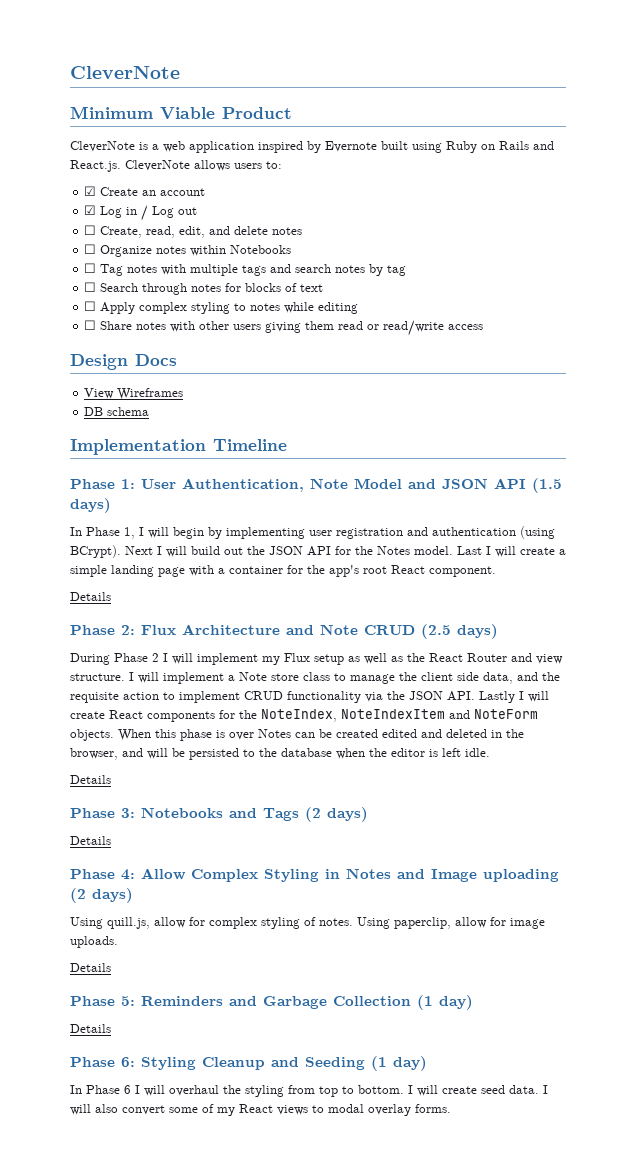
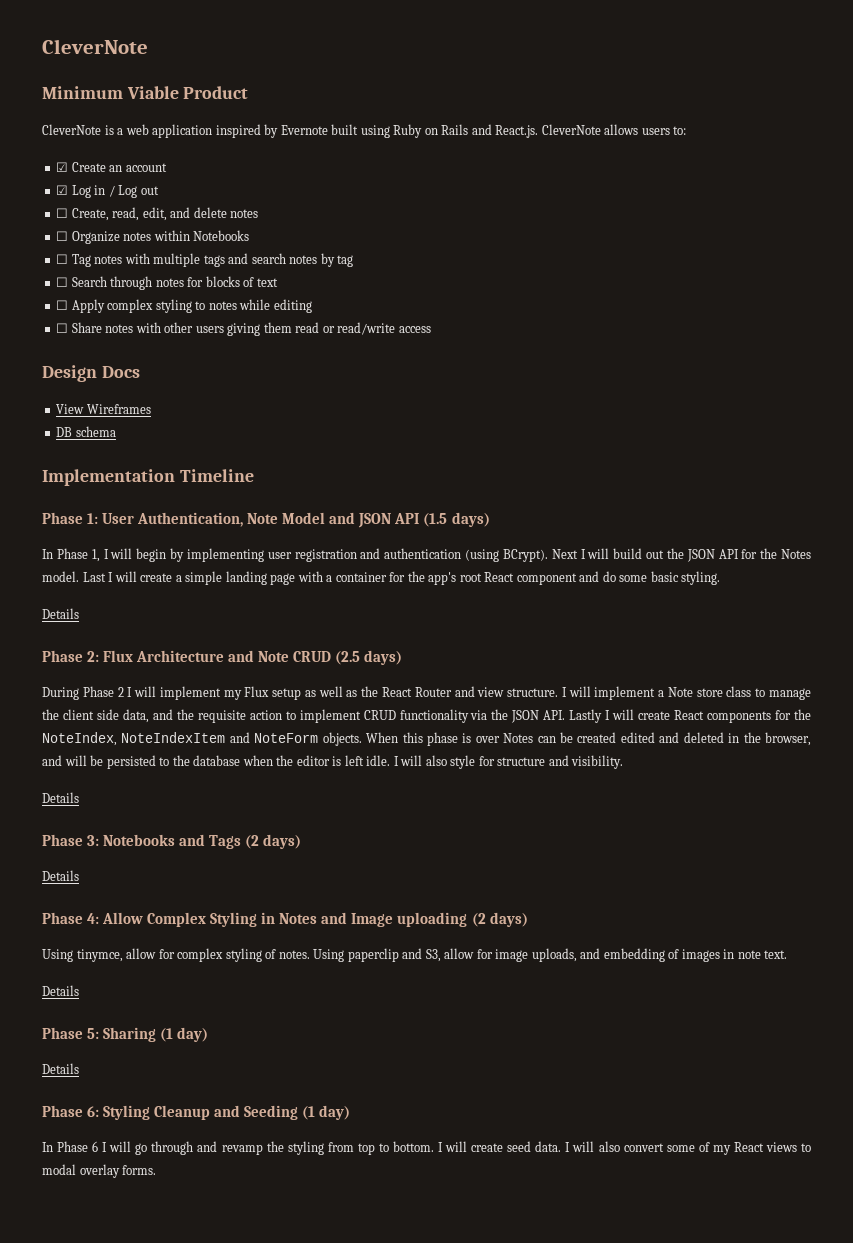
[429,566,496,577] component. -> [516,571,721,585] component and do some basic styling.
(490, 752) none -> [393,755,624,769] I will also style for structure and visibility.
[107,917,150,929] quill.js, -> [76,949,123,962] tinymce,
[394,917,545,929] [70,936,118,948] paperclip, allow for image uploads. -> [347,948,788,962] paperclip and S3, allow for image uploads, and embedding of images in note text.
[141,996,411,1009] Reminders and Garbage Collection -> [103,1027,157,1042] Sharing
[169,1085,219,1096] overhaul -> [135,1141,263,1155] go through and revamp

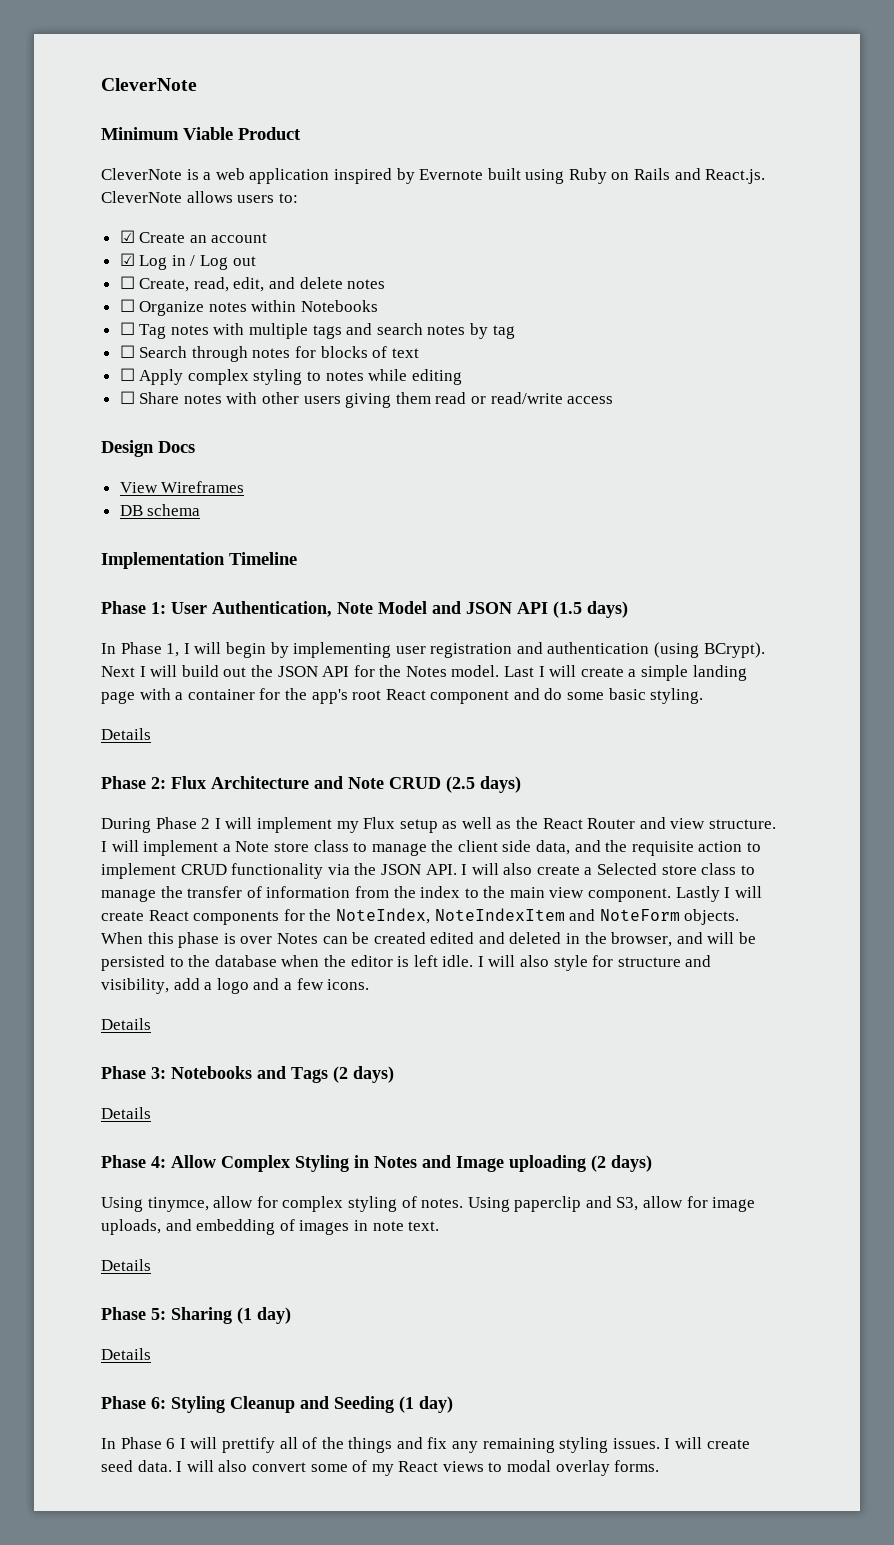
(566, 715) none -> [461,863,755,875] [101,886,672,902] I will also create a Selected store class to manage the transfer of information from the index to the main view component.
[571,755,624,769] visibility. -> [101,978,370,994] visibility, add a logo and a few icons.
[135,1141,434,1155] go through and revamp the styling from top to bottom. -> [221,1437,660,1453] prettify all of the things and fix any remaining styling issues.

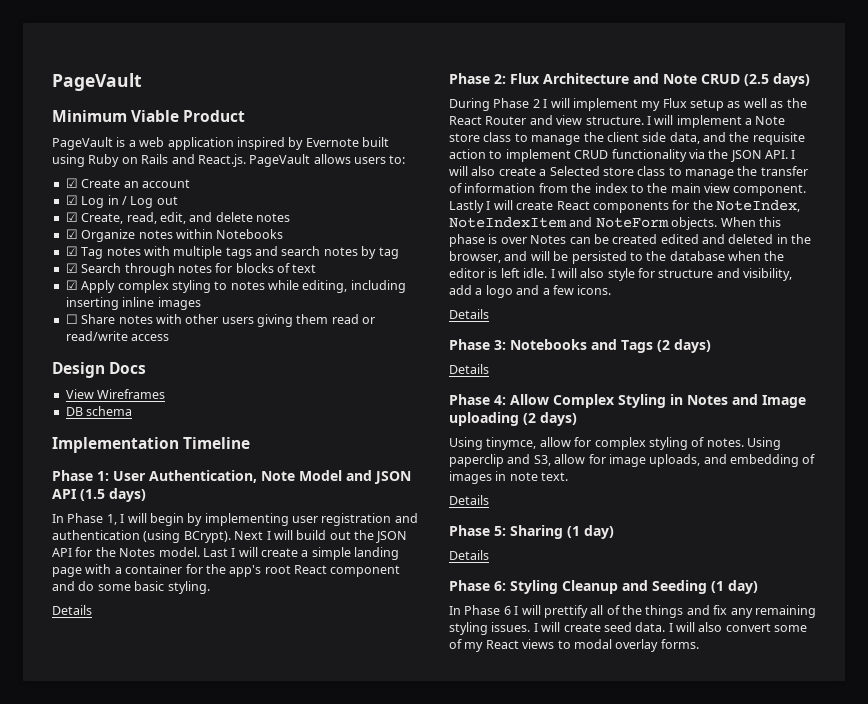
[101,78,197,91] CleverNote -> [52,73,142,91] PageVault
[101,168,182,180] CleverNote -> [52,137,113,150] PageVault
[101,191,182,203] CleverNote -> [249,154,311,167] PageVault
[119,276,135,289] ☐ -> [65,212,78,222] ☑
[119,299,135,312] ☐ -> [65,229,78,239] ☑
[119,322,135,335] ☐ -> [65,246,78,256] ☑
[119,345,135,358] ☐ -> [65,263,78,273] ☑
[119,368,135,381] ☐ -> [65,280,78,290] ☑
[411,369,462,385] editing -> [302,280,406,293] [65,297,201,310] editing, including inserting inline images

